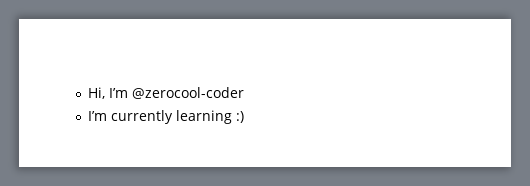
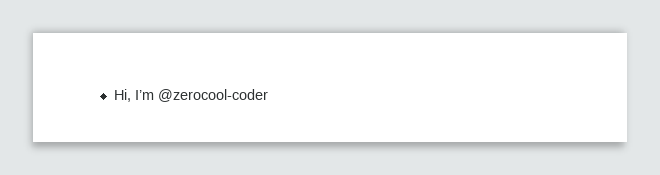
[87,110,244,124] // I’m currently learning :) -> (268, 95) none

